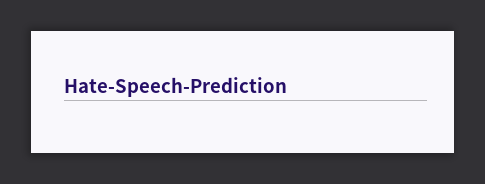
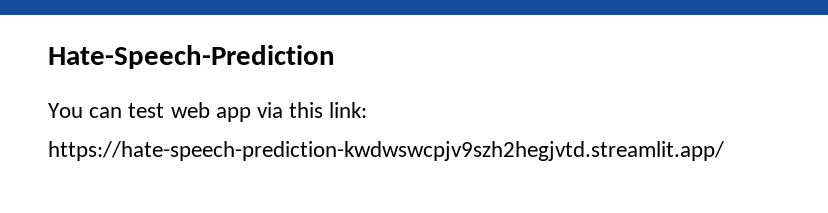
(287, 87) none -> [48,102,368,122] [48,141,724,161] // You can test web app via this link: https://hate-speech-prediction-kwdwswcpjv9szh2hegjvtd.streamlit.app/

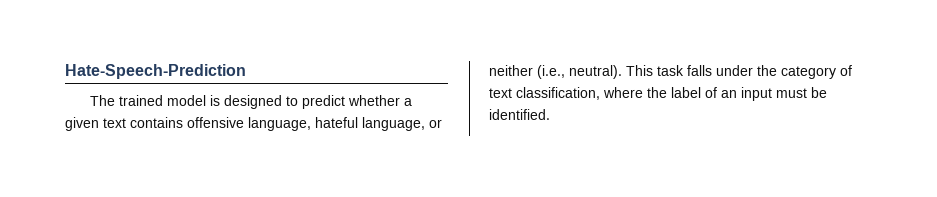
[48,102,368,122] [48,141,724,161] You can test web app via this link: https://hate-speech-prediction-kwdwswcpjv9szh2hegjvtd.streamlit.app/ -> [90,95,413,109] [65,117,442,131] [489,65,852,79] [489,87,827,101] [489,109,550,120] The trained model is designed to predict whether a given text contains offensive language, hateful language, or neither (i.e., neutral). This task falls under the category of text classification, where the label of an input must be identified.

